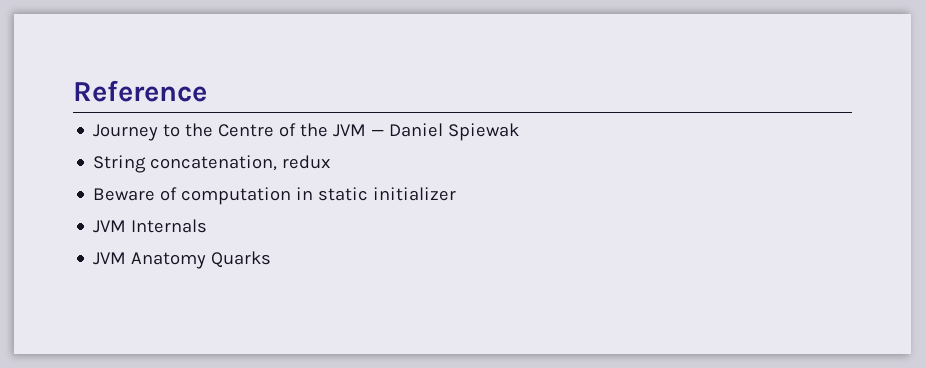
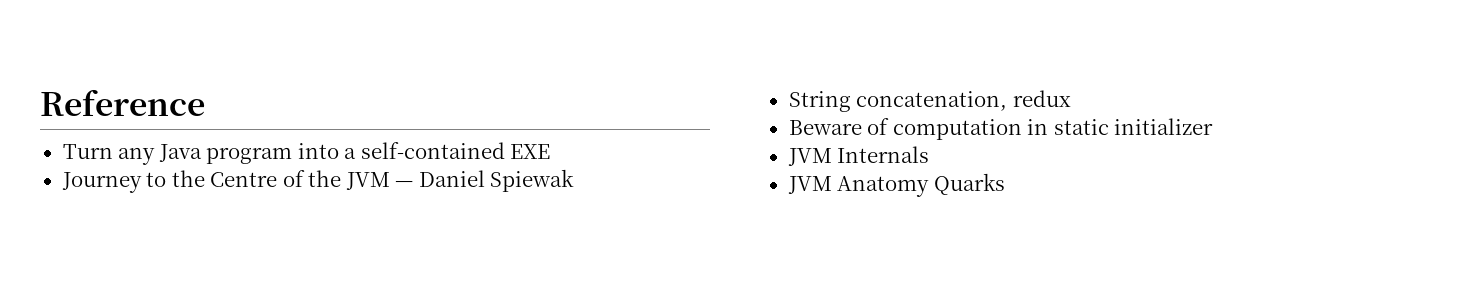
(207, 91) none -> [62,142,551,165] // Turn any Java program into a self-contained EXE

